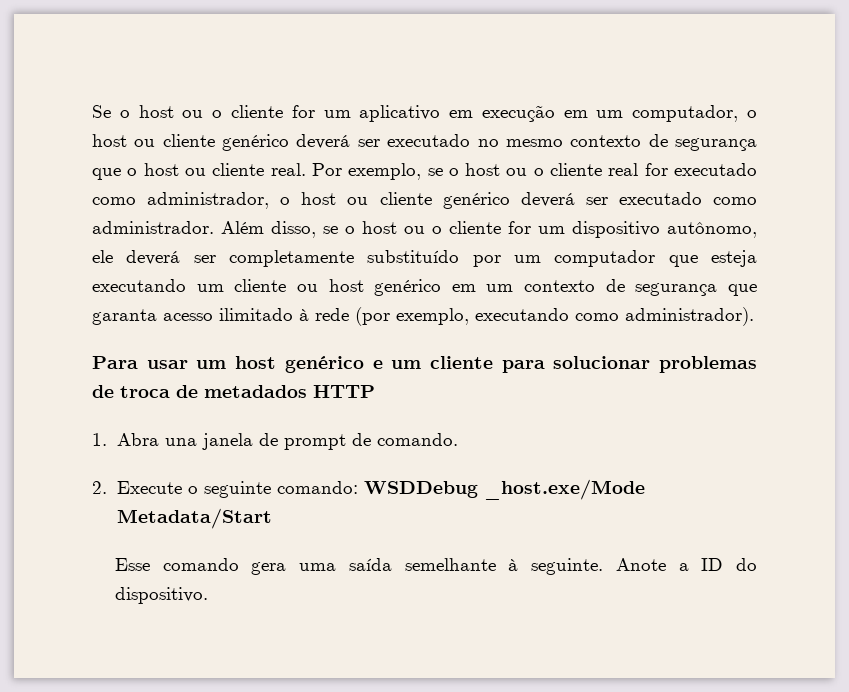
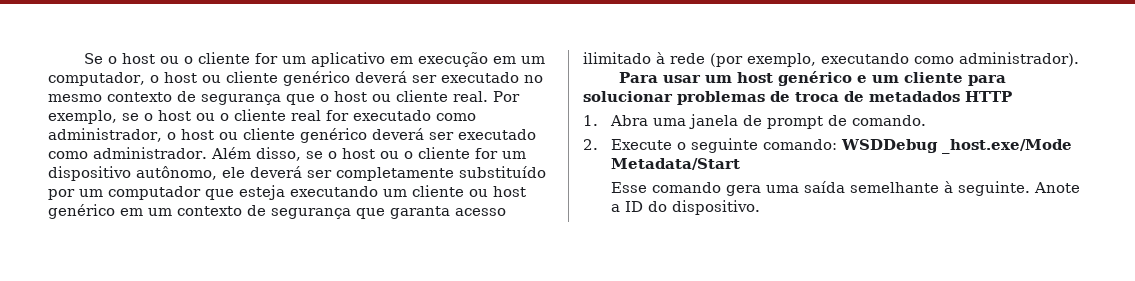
[164,438,197,446] una -> [652,118,686,126] uma

